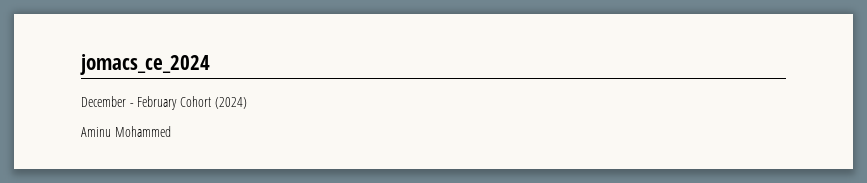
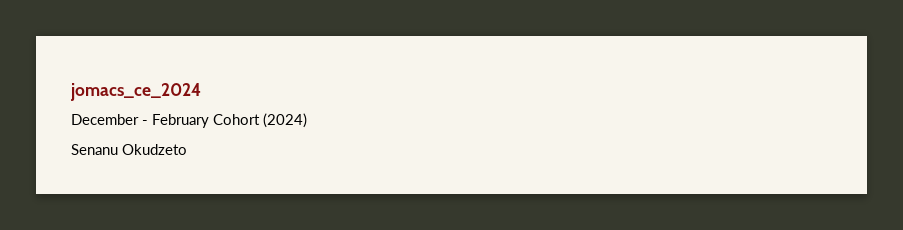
[81,126,171,137] Aminu Mohammed -> [71,144,187,155] Senanu Okudzeto

